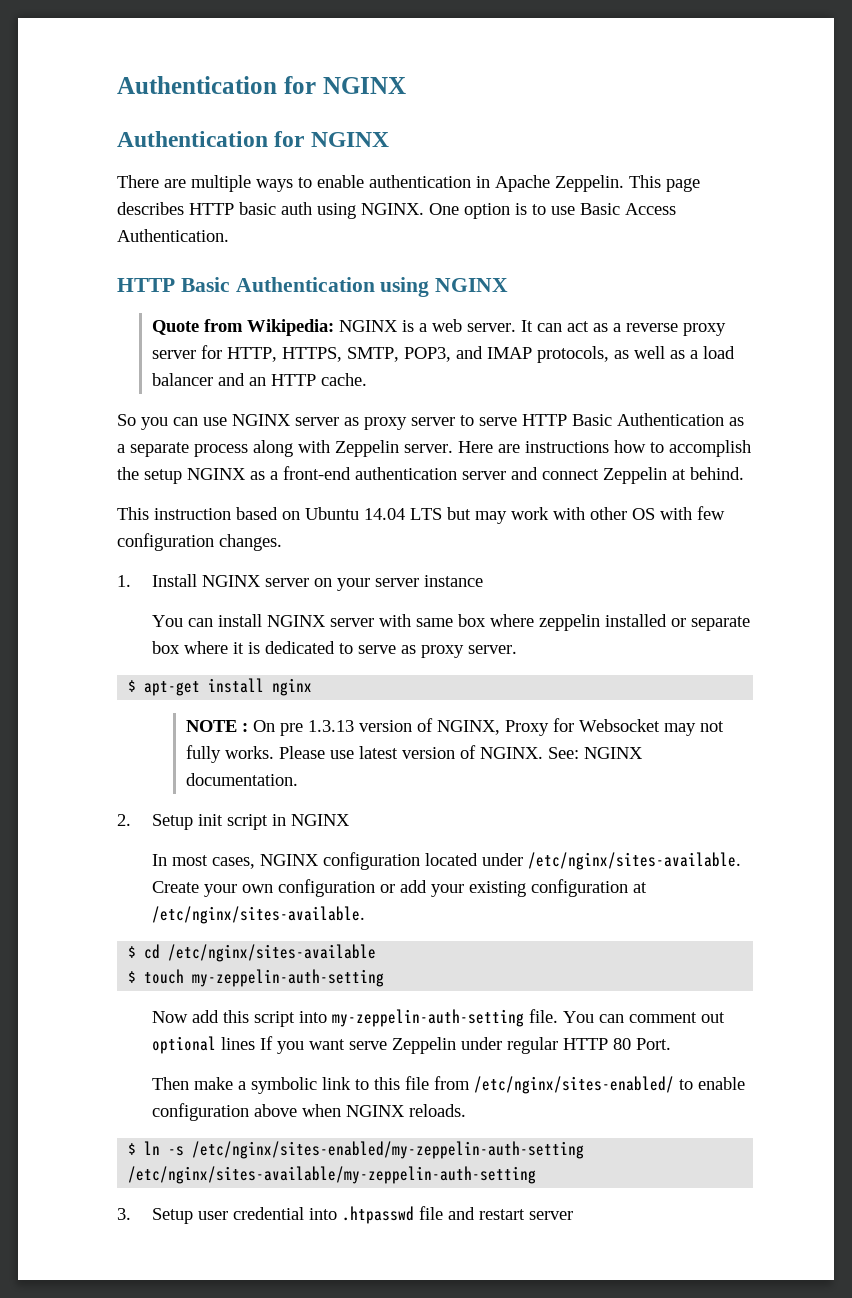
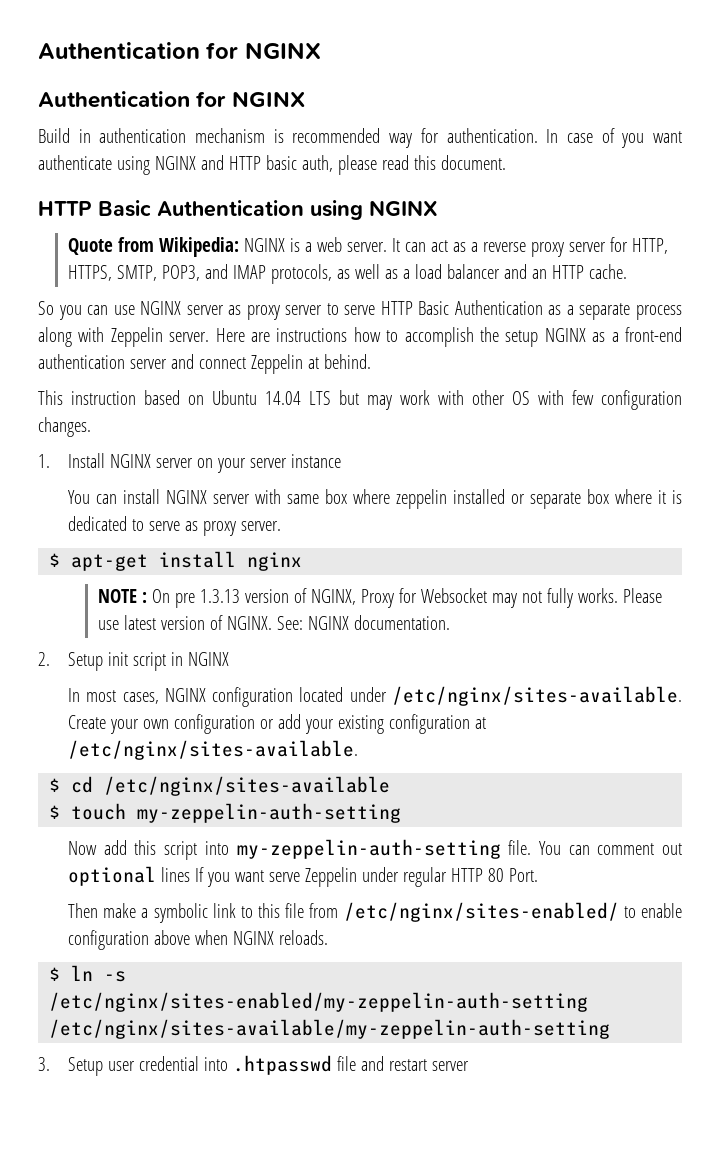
[117,175,700,192] [117,202,676,219] [117,229,229,242] There are multiple ways to enable authentication in Apache Zeppelin. This page describes HTTP basic auth using NGINX. One option is to use Basic Access Authentication. -> [38,128,682,148] [38,155,506,175] Build in authentication mechanism is recommended way for authentication. In case of you want authenticate using NGINX and HTTP basic auth, please read this document.

